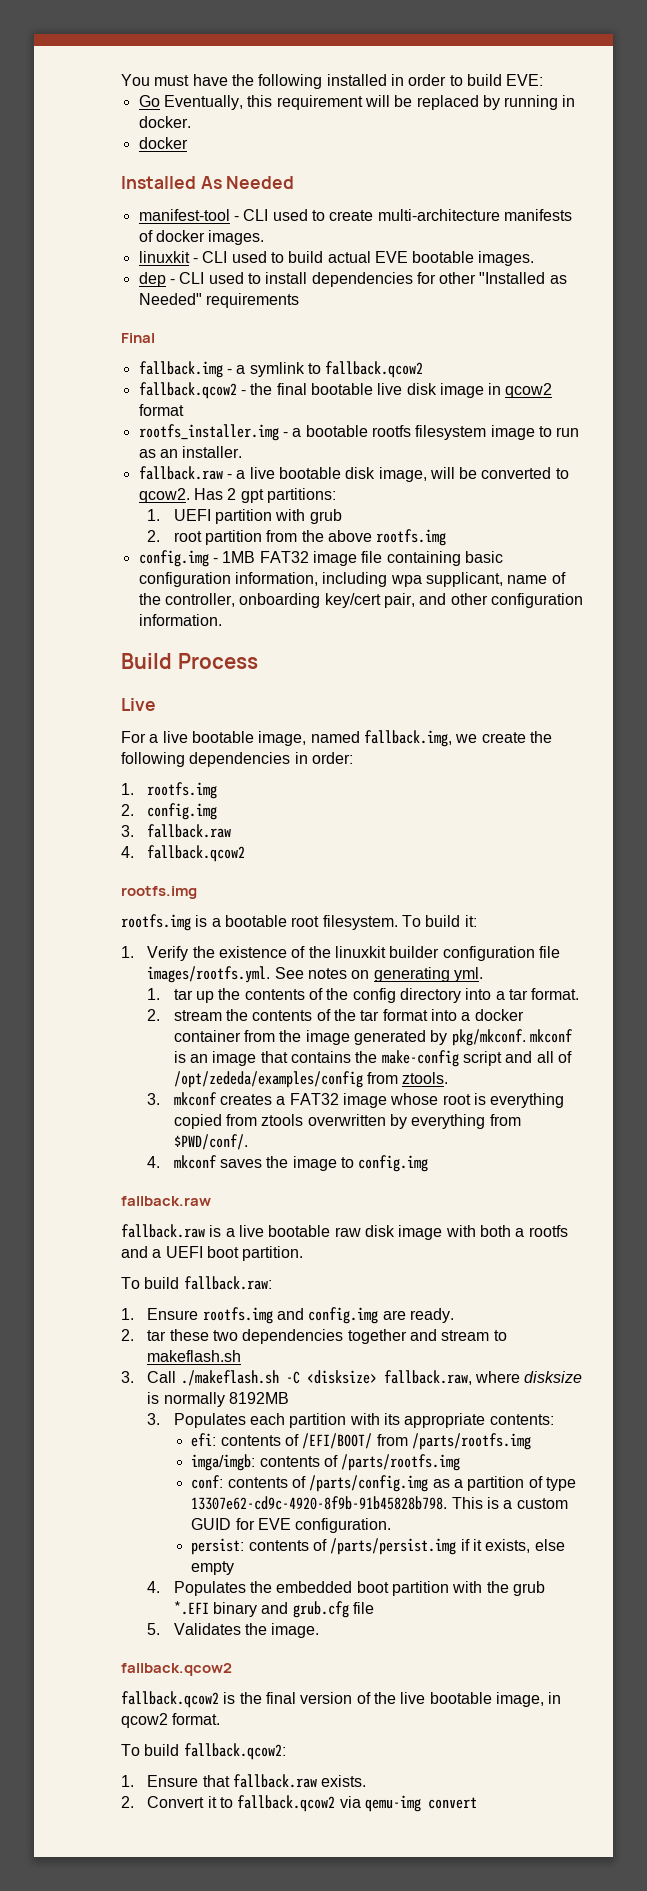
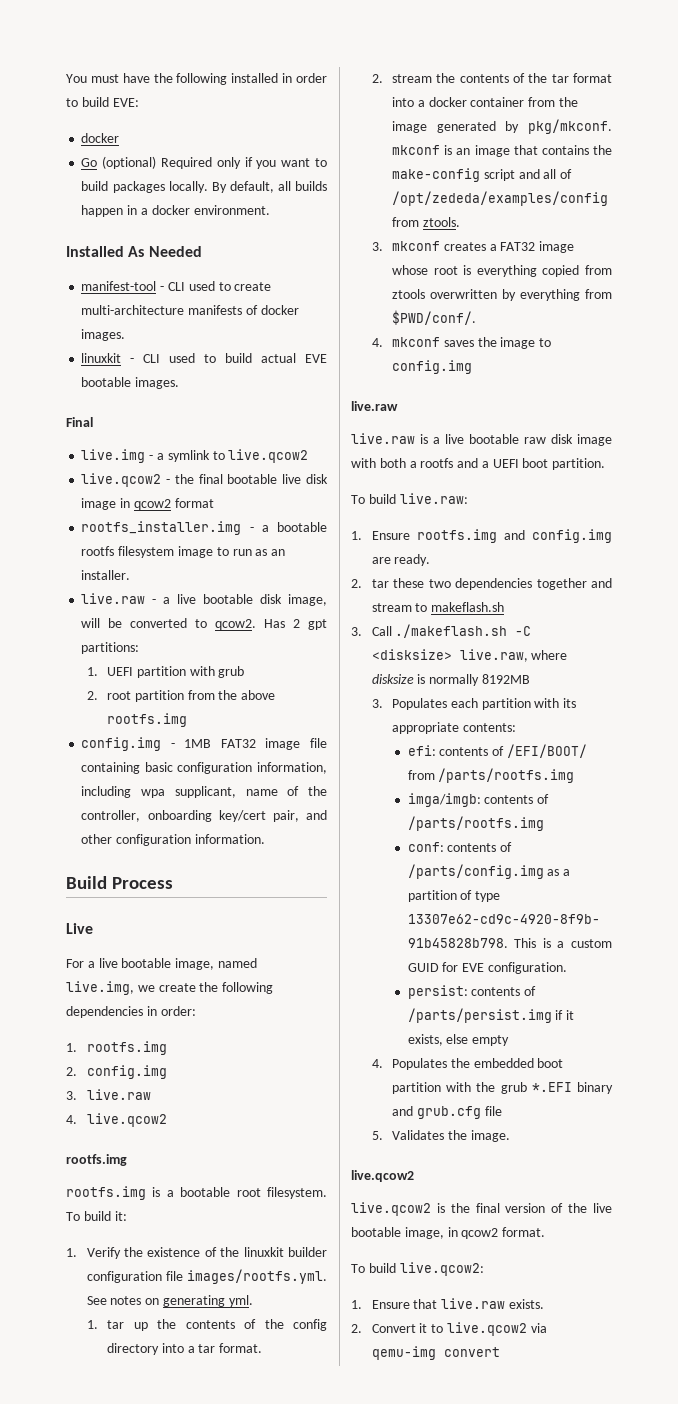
(544, 80) none -> [81,133,120,143] // docker
[163,95,576,110] [138,116,191,128] [138,137,188,149] Eventually, this requirement will be replaced by running in docker. // docker -> [102,156,328,169] [81,181,327,193] [81,205,270,217] (optional) Required only if you want to build packages locally. By default, all builds happen in a docker environment.
[138,272,567,287] [138,293,299,308] // dep - CLI used to install dependencies for other "Installed as Needed" requirements -> (180, 383) none
[138,361,223,378] fallback.img -> [81,449,146,463] live.img
[325,361,424,378] [138,382,237,399] fallback.qcow2 // fallback.qcow2 -> [228,449,309,463] [81,473,162,487] live.qcow2 // live.qcow2
[138,466,223,480] fallback.raw -> [81,593,146,604] live.raw
[363,730,452,747] fallback.img, -> [66,981,134,995] live.img,
[147,824,232,838] [121,845,246,862] fallback.raw // 4. fallback.qcow2 -> [86,1089,151,1100] [66,1113,167,1127] live.raw // 4. live.qcow2
[121,1196,211,1206] [121,1224,205,1238] fallback.raw // fallback.raw -> [351,401,398,411] [351,433,415,444] live.raw // live.raw
[183,1276,272,1290] fallback.raw: -> [399,493,468,504] live.raw:
[383,1370,472,1385] fallback.raw, -> [459,649,528,662] live.raw,
[121,1663,232,1676] [121,1691,219,1708] fallback.qcow2 // fallback.qcow2 -> [351,1170,414,1182] [351,1202,431,1216] live.qcow2 // live.qcow2
[183,1743,286,1760] fallback.qcow2: -> [399,1262,484,1276] live.qcow2:
[233,1774,318,1788] fallback.raw -> [441,1298,506,1309] live.raw
[237,1795,336,1812] fallback.qcow2 -> [446,1322,527,1336] live.qcow2

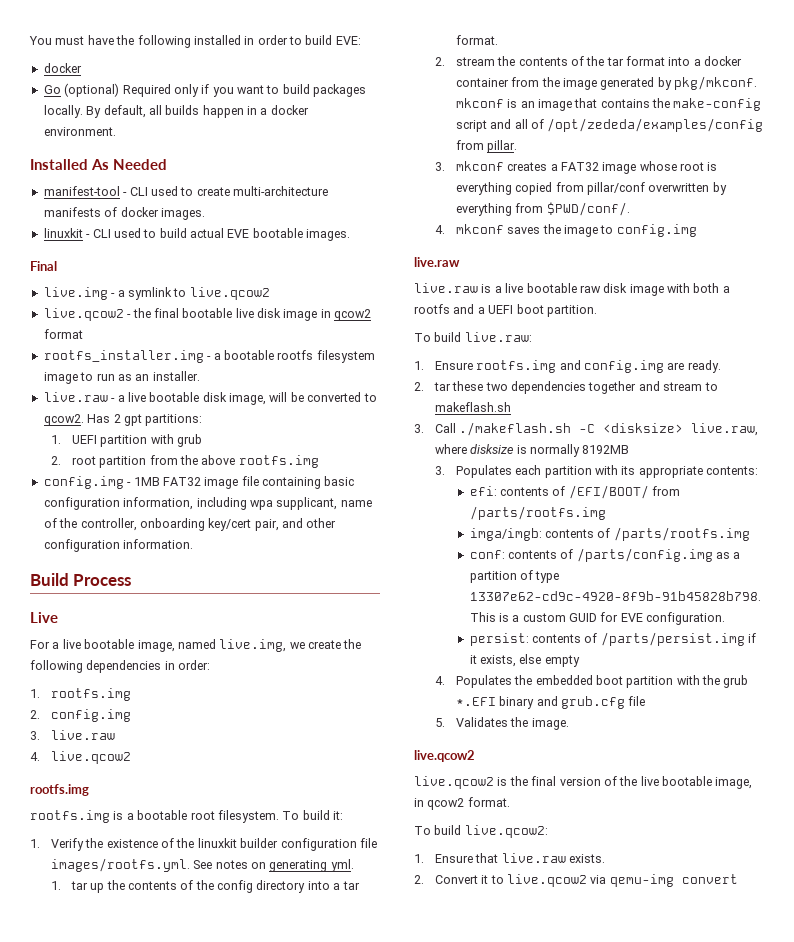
[422,217,460,227] ztools. -> [487,140,518,153] pillar.
[392,289,426,299] ztools -> [586,182,645,195] pillar/conf

